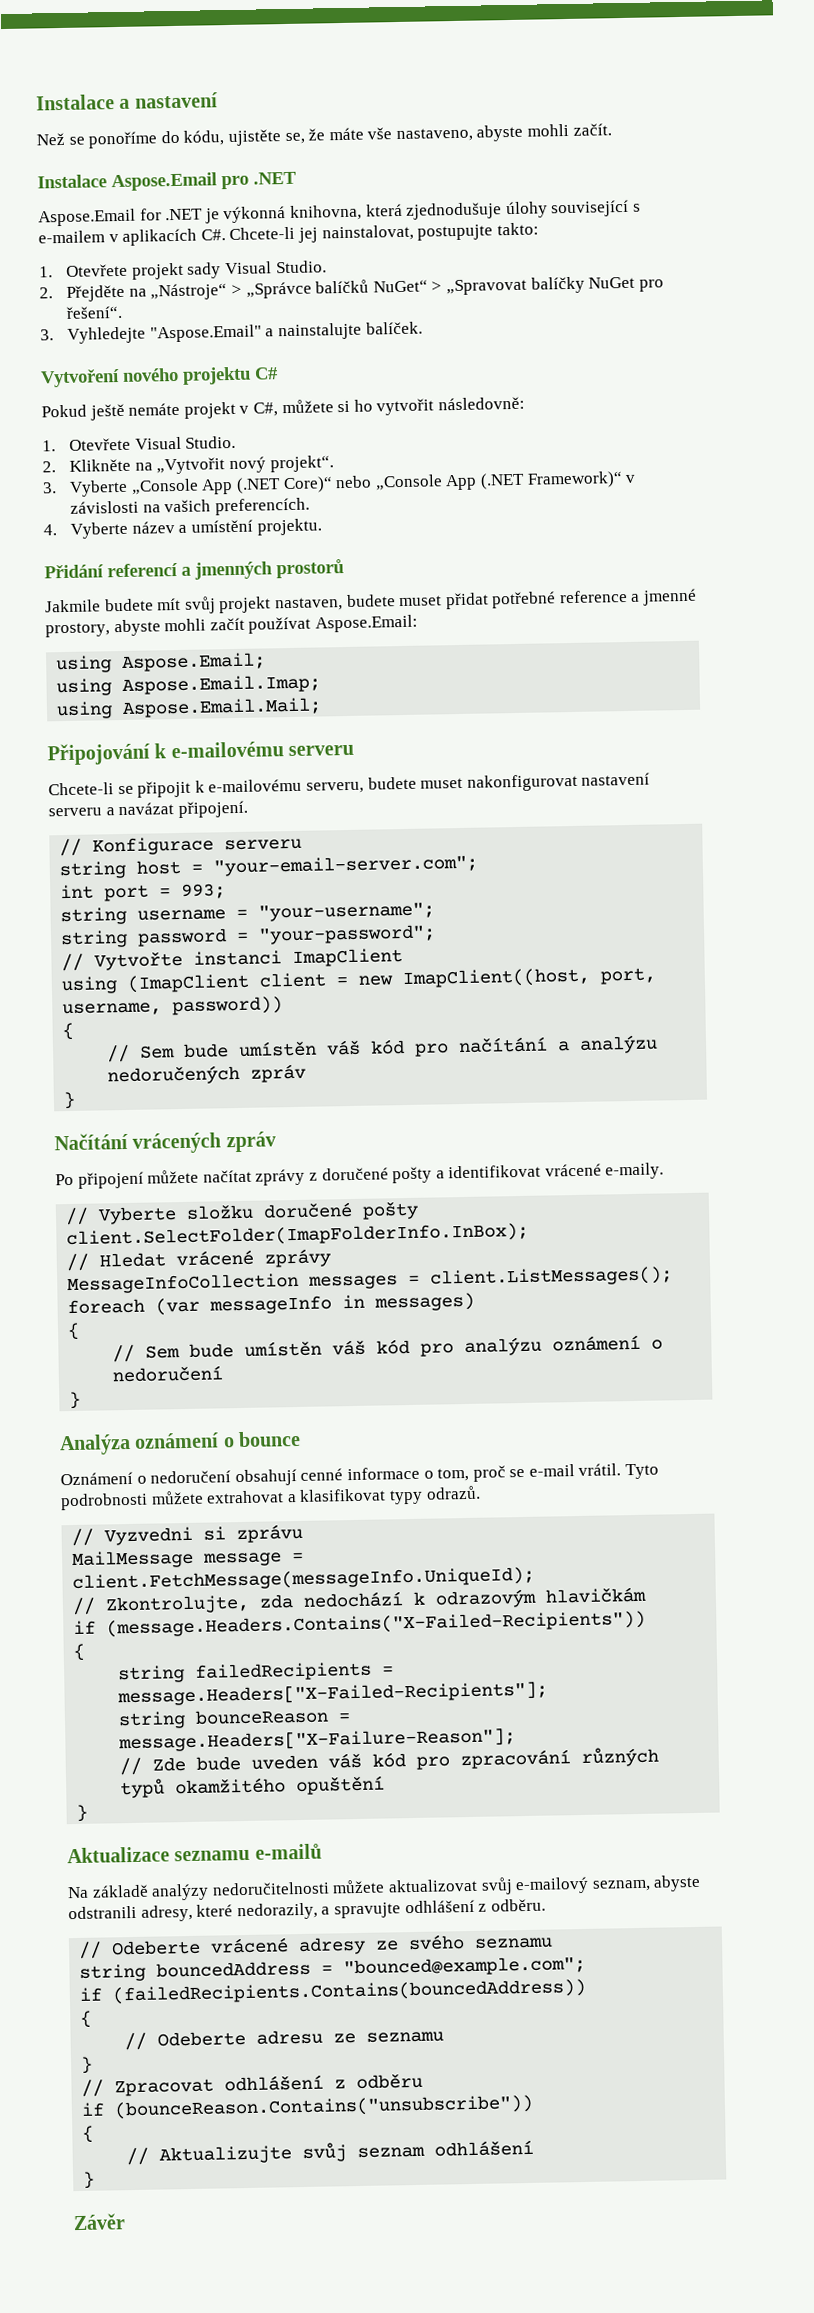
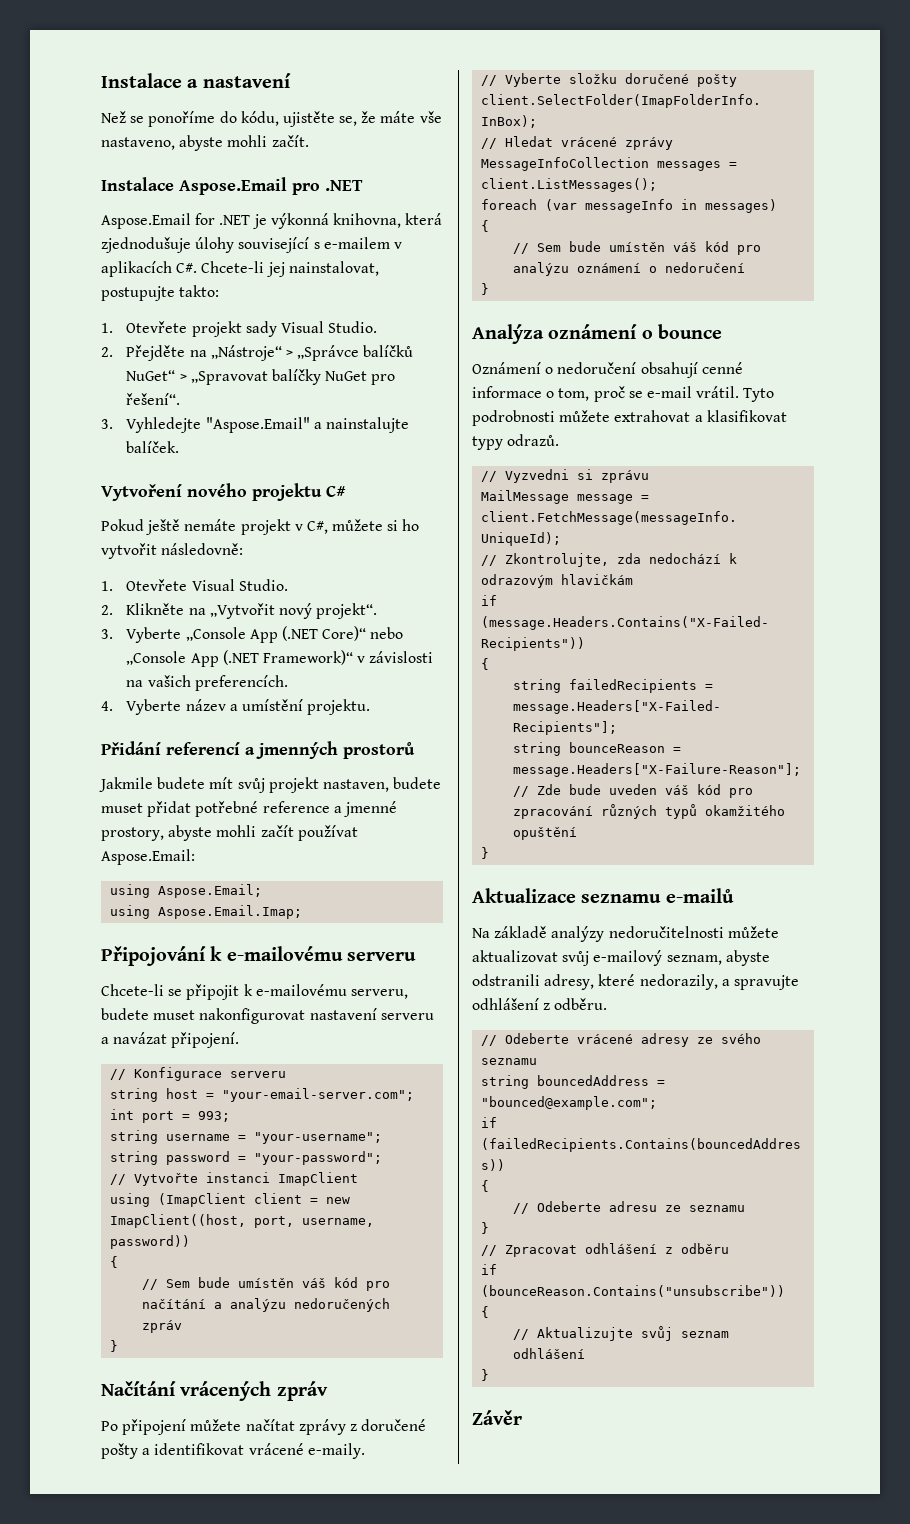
[56,697,323,720] // using Aspose.Email.Mail; -> (303, 912) none

